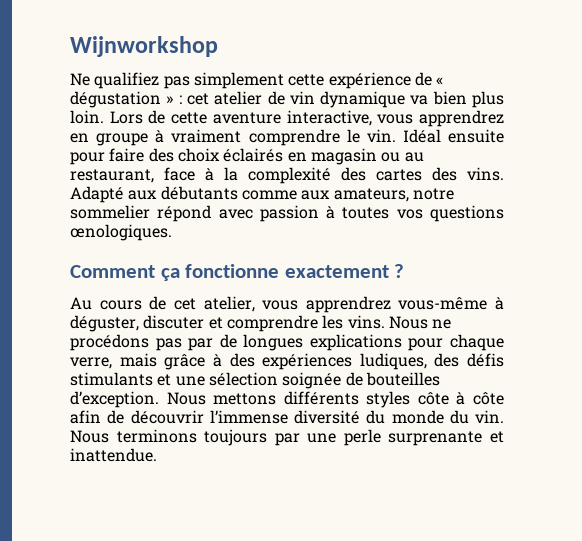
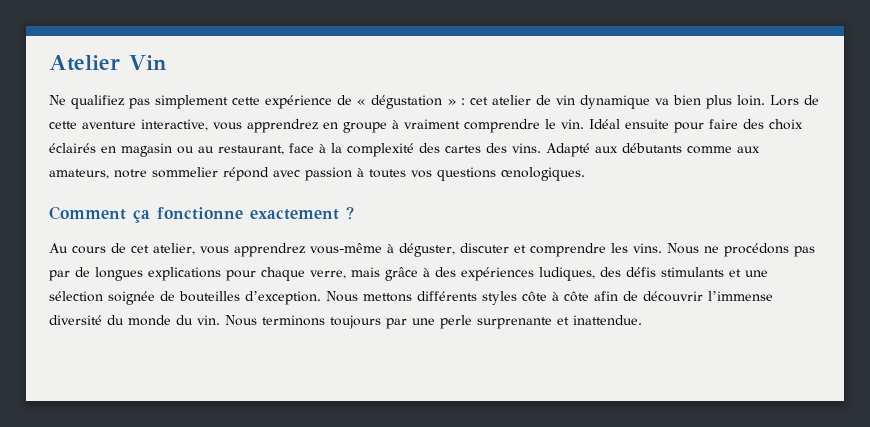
[70,36,218,57] Wijnworkshop -> [49,55,167,71] Atelier Vin

